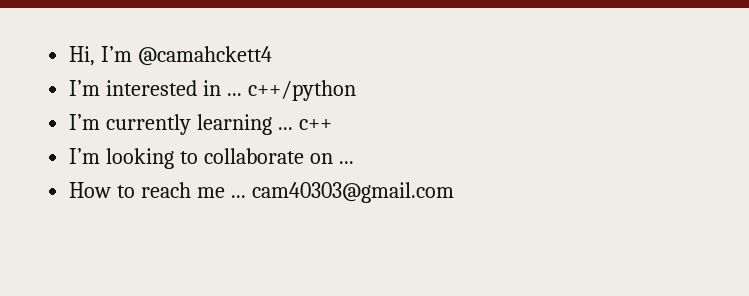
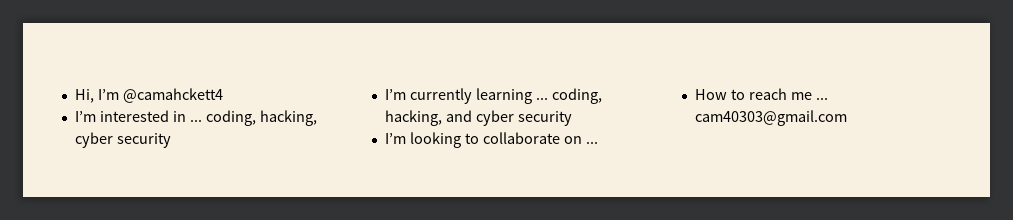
[247,80,356,101] c++/python -> [205,110,317,126] [74,132,171,148] coding, hacking, cyber security
[298,119,332,130] c++ -> [551,88,602,104] [384,110,572,126] coding, hacking, and cyber security

